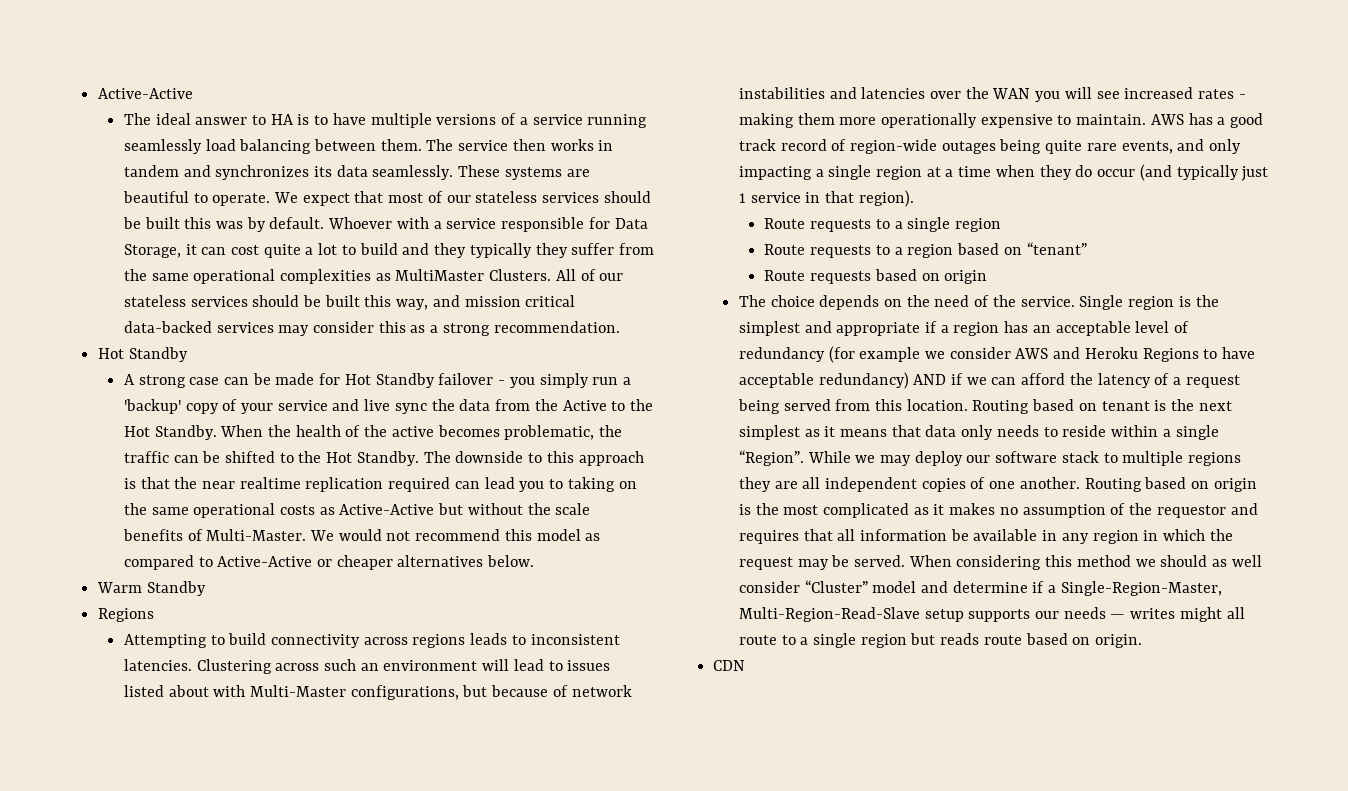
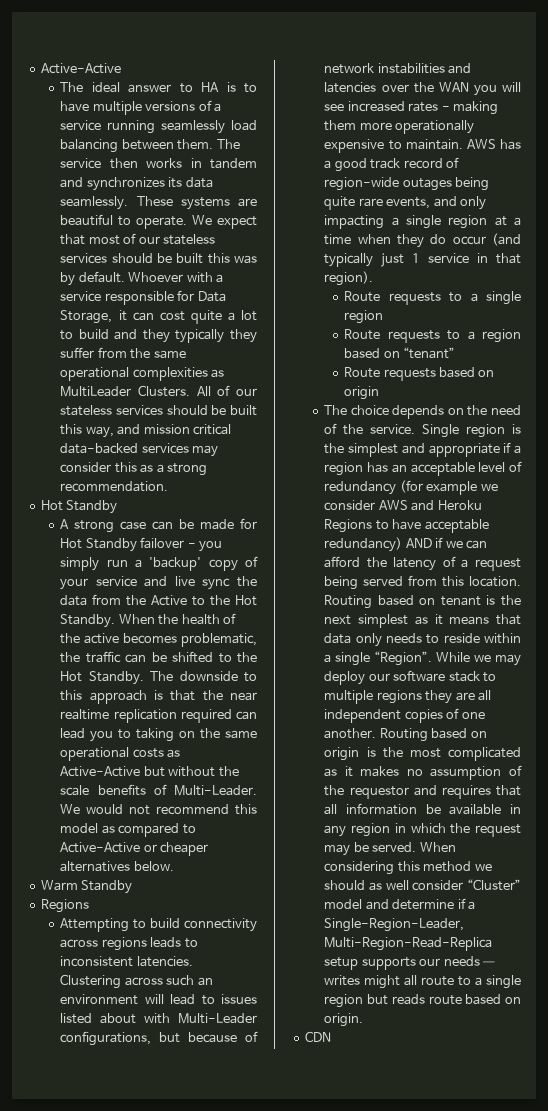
[395,269,485,281] MultiMaster -> [60,386,132,397] MultiLeader
[206,529,307,541] Multi-Master. -> [173,785,257,796] Multi-Leader.
[250,685,347,697] Multi-Master -> [178,1013,257,1024] Multi-Leader
[1060,581,1222,596] [738,607,920,622] Single-Region-Master, Multi-Region-Read-Slave -> [324,918,465,932] [324,937,493,951] Single-Region-Leader, Multi-Region-Read-Replica

